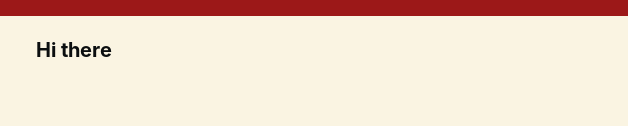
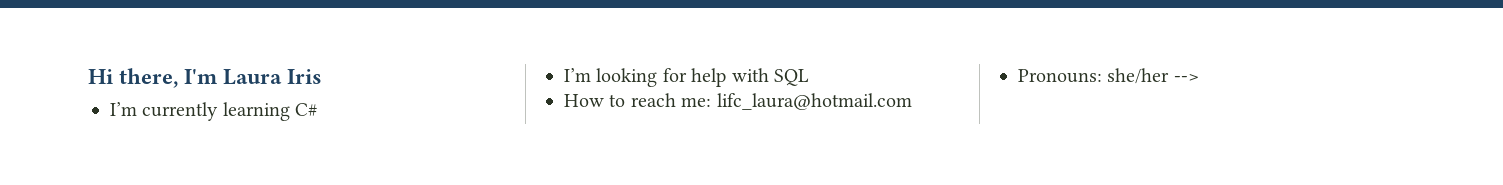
[61,42,113,57] there -> [119,68,323,88] [110,102,318,121] [564,68,809,87] [564,93,912,110] [1018,68,1199,84] there, I'm Laura Iris // I’m currently learning C# // I’m looking for help with SQL // How to reach me: lifc_laura@hotmail.com // Pronouns: she/her -->

